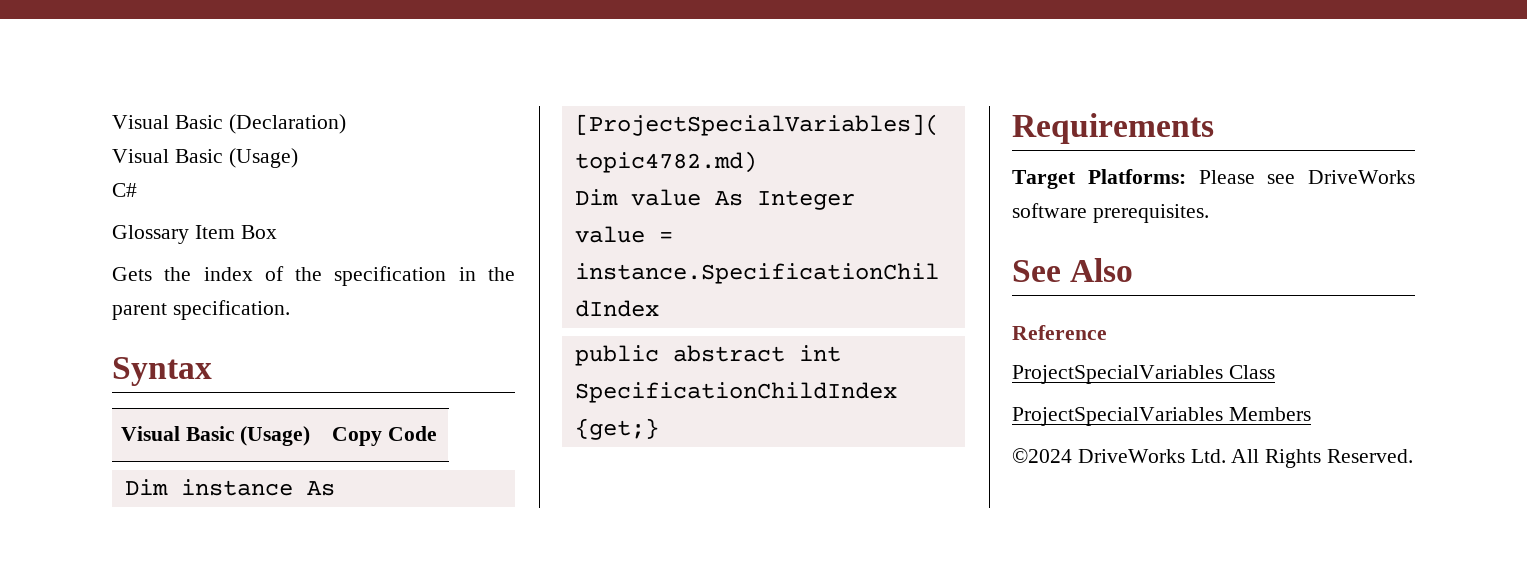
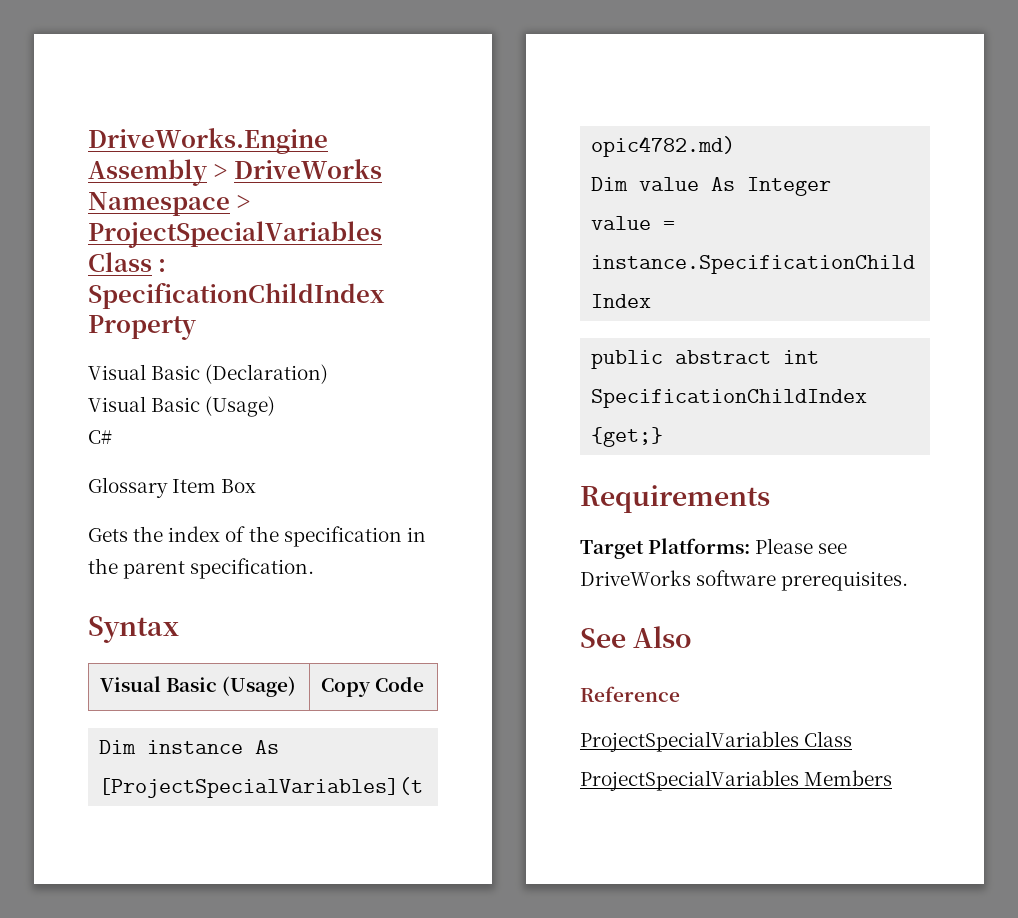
(112, 122) none -> [88,128,328,154] [88,159,382,186] [88,192,251,216] [88,221,382,248] [88,252,167,272] [88,282,385,309] [88,315,196,340] DriveWorks.Engine Assembly > DriveWorks Namespace > ProjectSpecialVariables Class : SpecificationChildIndex Property //
[1012,448,1414,468] // ©2024 DriveWorks Ltd. All Rights Reserved. -> (893, 778) none

